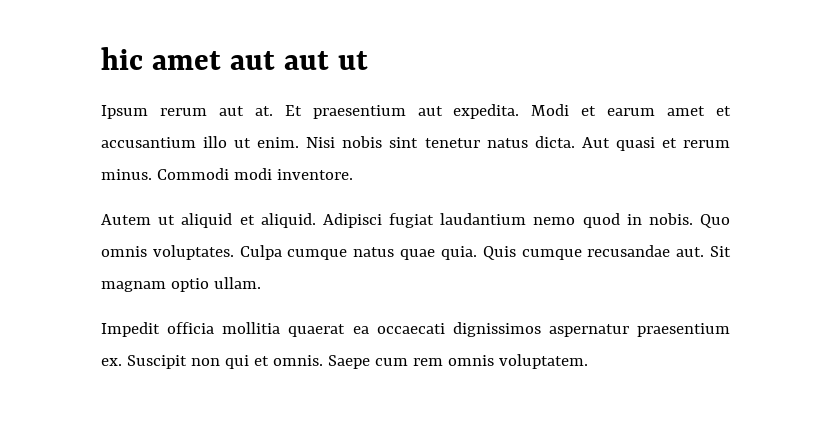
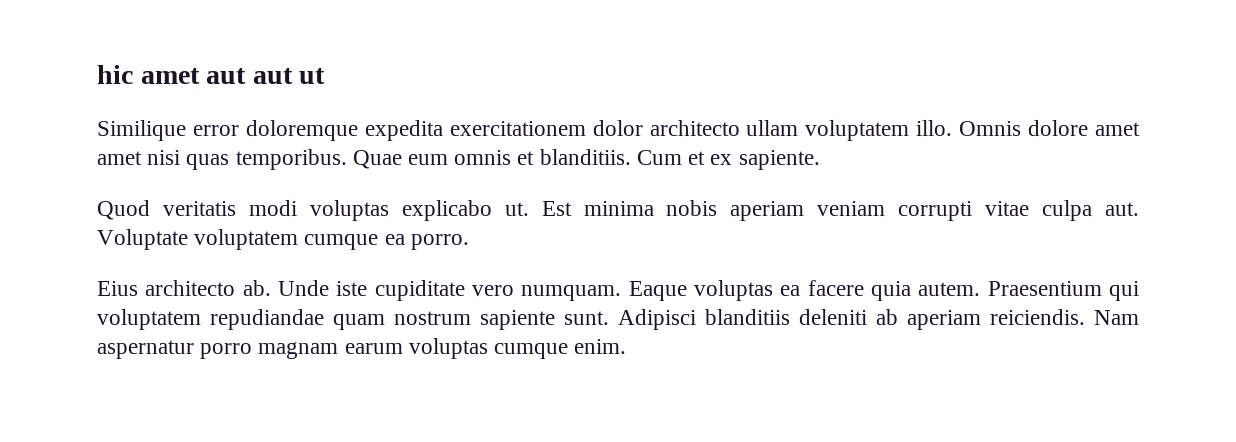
[101,104,731,119] [101,136,731,151] [101,168,353,180] [101,213,730,228] [101,245,731,260] [101,277,261,292] [101,322,730,337] [101,354,588,369] Ipsum rerum aut at. Et praesentium aut expedita. Modi et earum amet et accusantium illo ut enim. Nisi nobis sint tenetur natus dicta. Aut quasi et rerum minus. Commodi modi inventore. // Autem ut aliquid et aliquid. Adipisci fugiat laudantium nemo quod in nobis. Quo omnis voluptates. Culpa cumque natus quae quia. Quis cumque recusandae aut. Sit magnam optio ullam. // Impedit officia mollitia quaerat ea occaecati dignissimos aspernatur praesentium ex. Suscipit non qui et omnis. Saepe cum rem omnis voluptatem. -> [97,120,1140,141] [97,149,820,170] [97,200,1139,221] [97,229,469,250] [97,280,1140,301] [97,309,1139,330] [97,338,627,359] Similique error doloremque expedita exercitationem dolor architecto ullam voluptatem illo. Omnis dolore amet amet nisi quas temporibus. Quae eum omnis et blanditiis. Cum et ex sapiente. // Quod veritatis modi voluptas explicabo ut. Est minima nobis aperiam veniam corrupti vitae culpa aut. Voluptate voluptatem cumque ea porro. // Eius architecto ab. Unde iste cupiditate vero numquam. Eaque voluptas ea facere quia autem. Praesentium qui voluptatem repudiandae quam nostrum sapiente sunt. Adipisci blanditiis deleniti ab aperiam reiciendis. Nam aspernatur porro magnam earum voluptas cumque enim.

